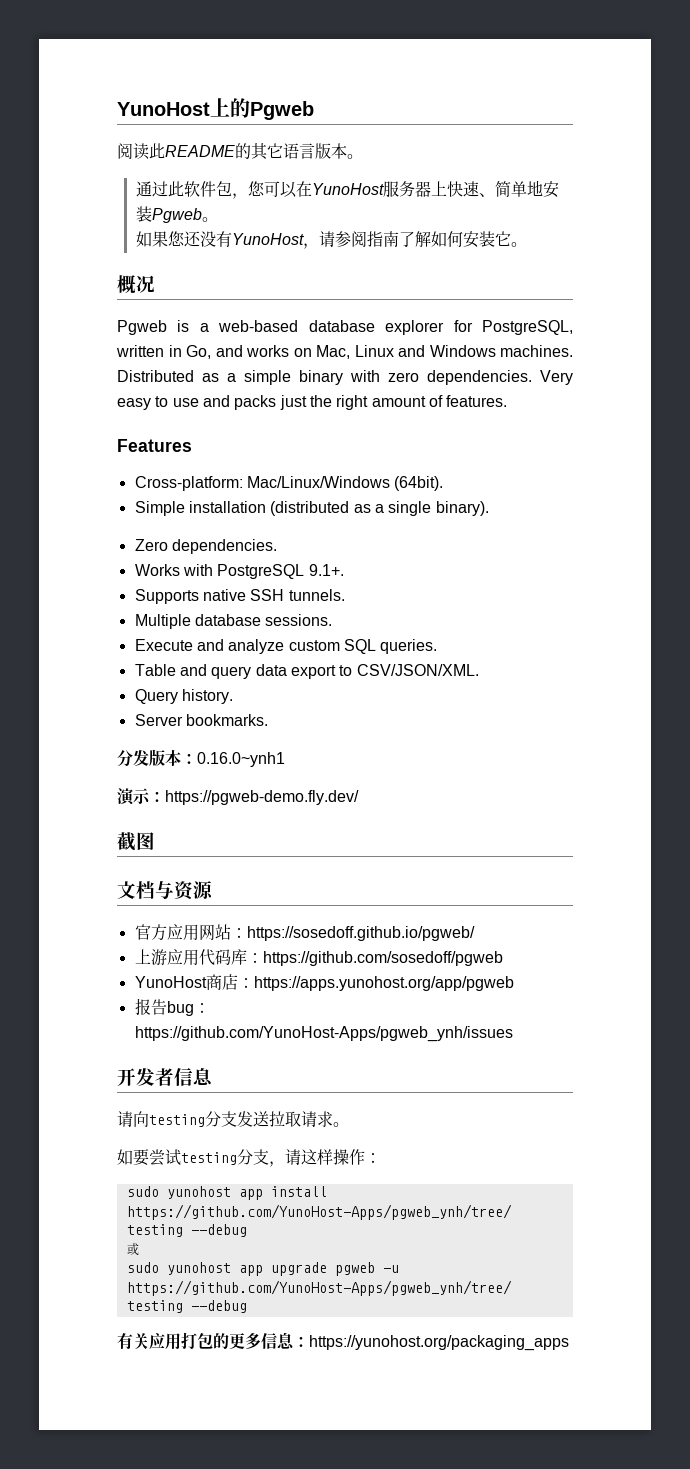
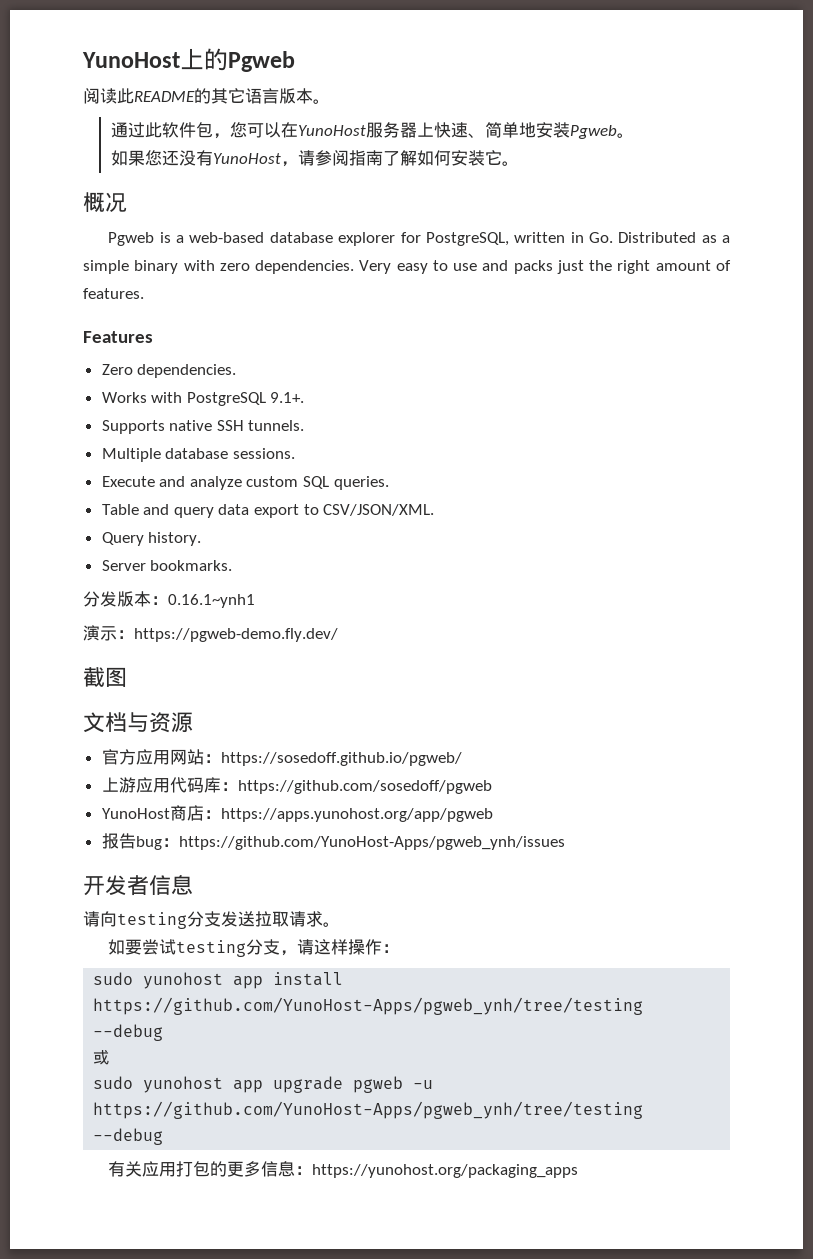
[186,345,573,359] Go, and works on Mac, Linux and Windows machines. -> [588,232,613,243] Go.
[134,476,444,491] [134,501,489,516] // Cross-platform: Mac/Linux/Windows (64bit). // Simple installation (distributed as a single binary). -> (153, 337) none
[197,752,285,767] 0.16.0~ynh1 -> [168,594,255,608] 0.16.1~ynh1

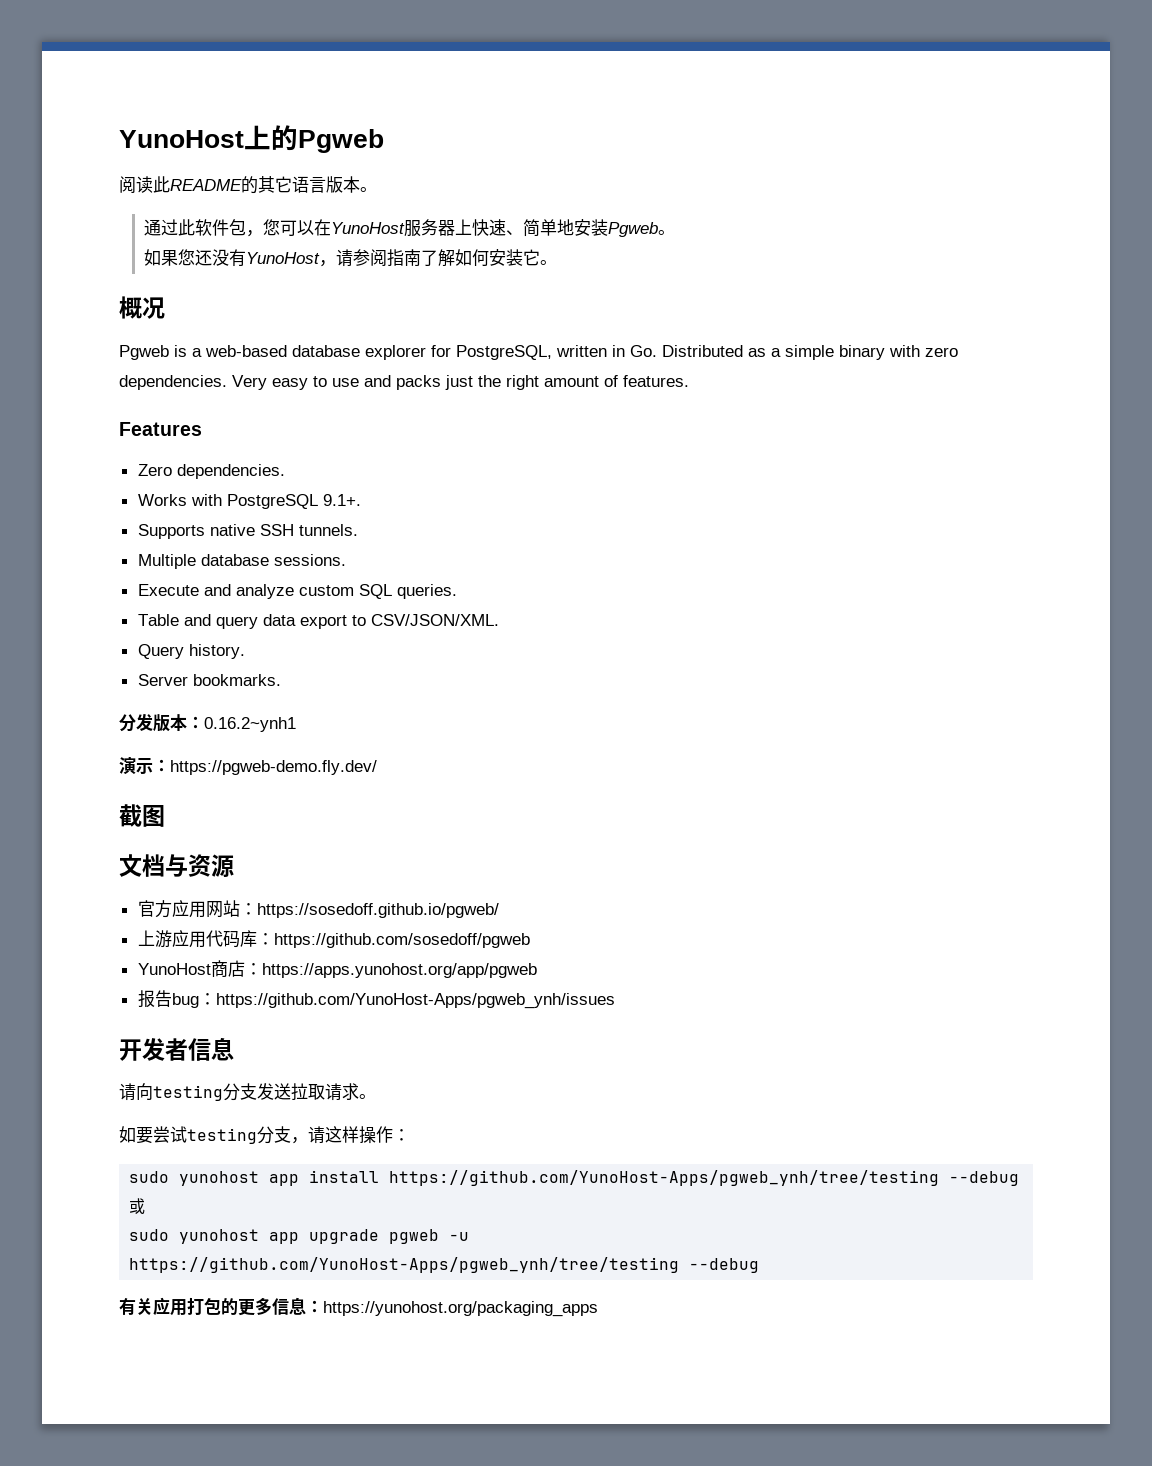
[168,594,255,608] 0.16.1~ynh1 -> [204,717,296,732] 0.16.2~ynh1

